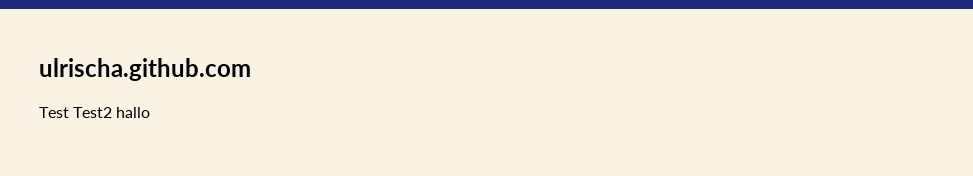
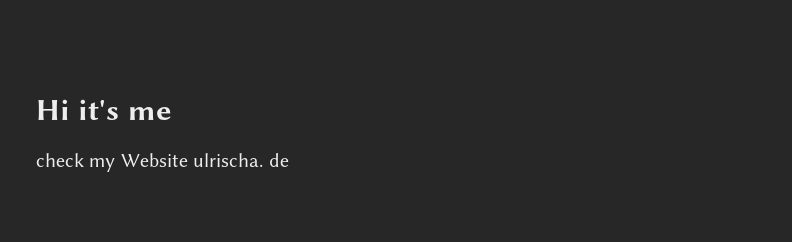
[39,58,251,81] [39,107,151,118] ulrischa.github.com // Test Test2 hallo -> [36,99,172,120] [36,153,289,172] Hi it's me // check my Website ulrischa. de

